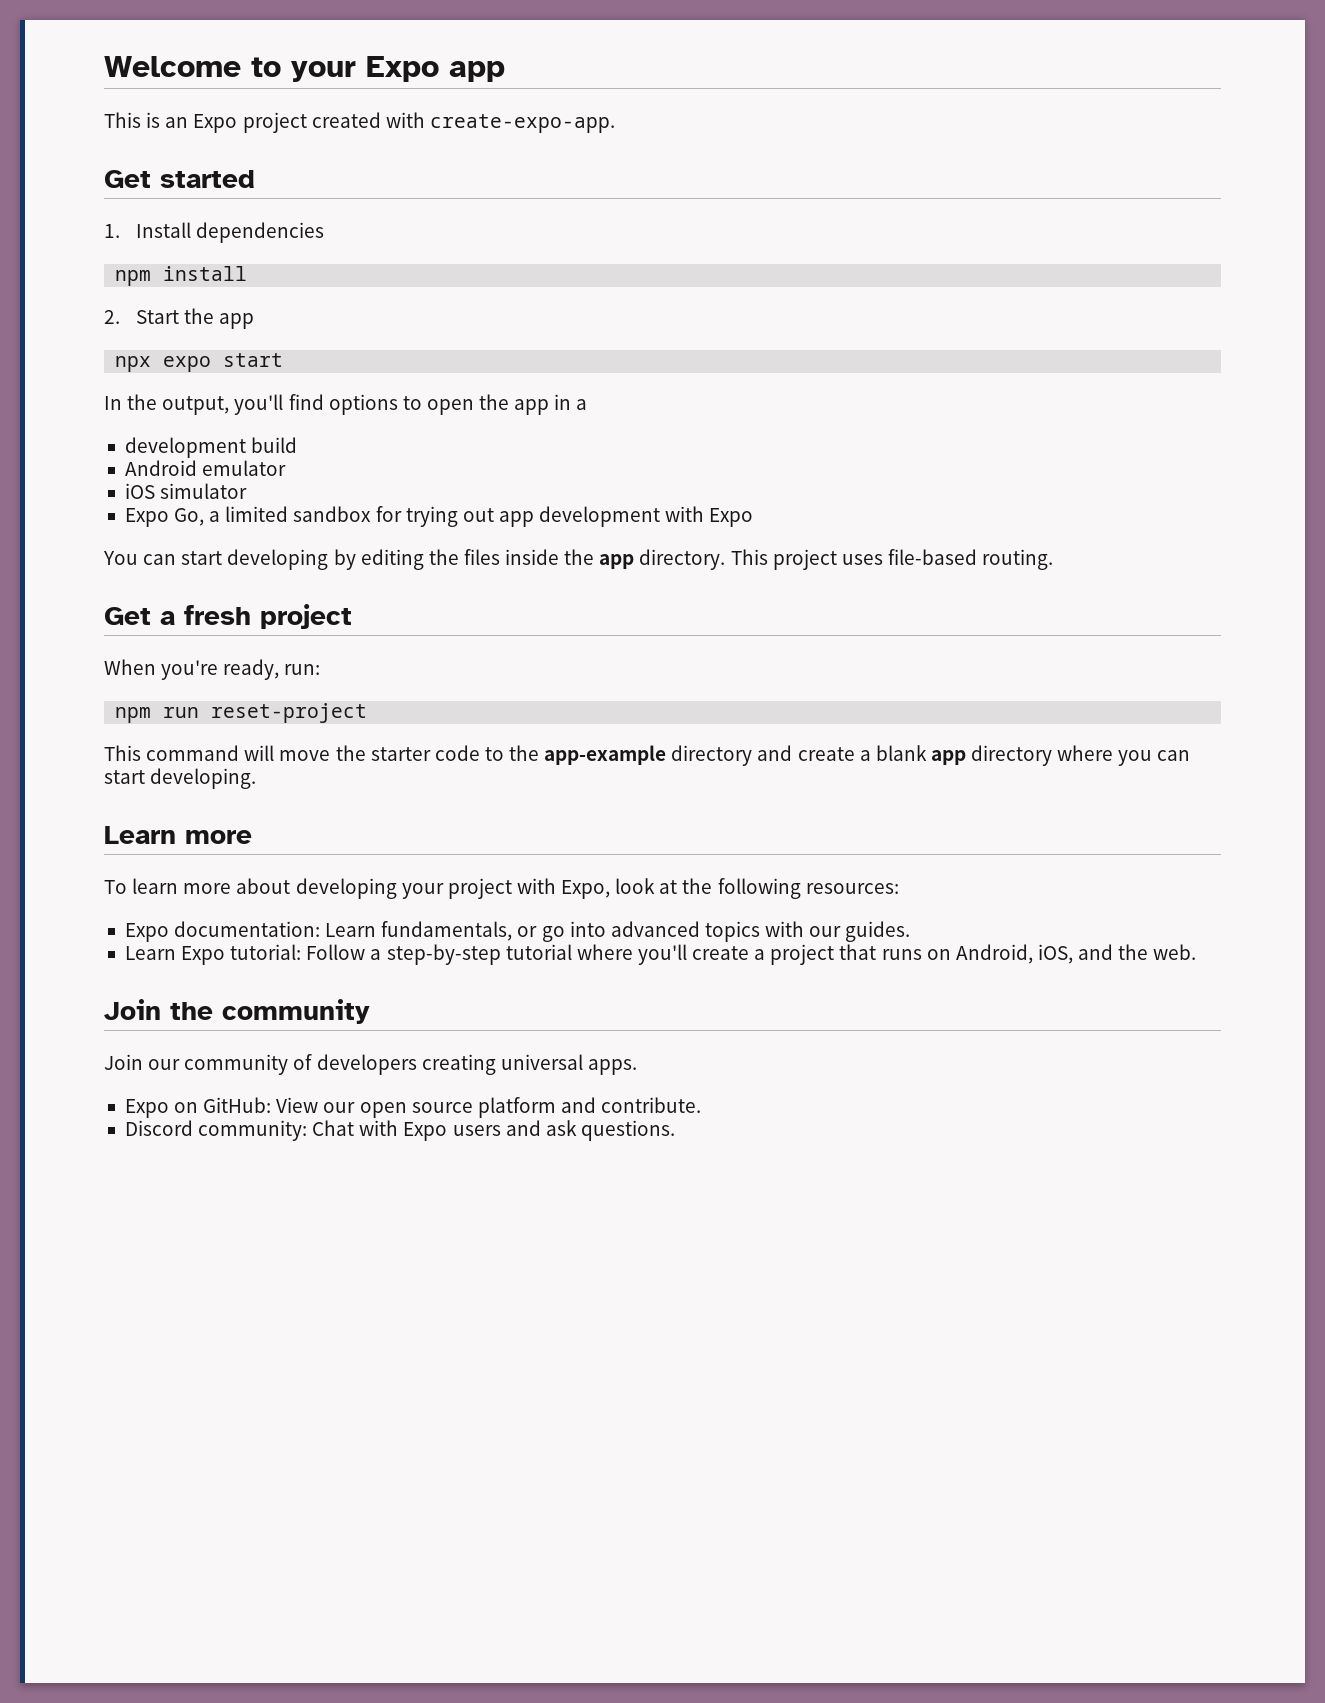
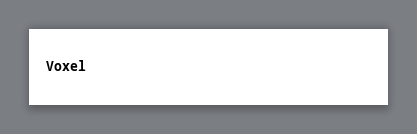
[104,56,505,82] [104,112,615,133] [104,170,255,188] [104,222,325,243] [115,266,248,286] [104,308,255,329] [115,353,284,372] [104,394,588,415] [124,437,298,458] [124,460,287,476] [124,483,248,499] [124,506,754,527] [103,549,1054,570] [104,604,352,629] [104,659,321,680] [115,703,368,723] [104,745,1191,766] [104,768,257,789] [104,826,252,844] [104,878,899,899] [124,921,911,942] [124,944,1197,965] [104,999,370,1024] [104,1054,637,1075] [124,1097,702,1118] [124,1120,675,1141] Welcome to your Expo app // This is an Expo project created with create-expo-app. // Get started // 1. Install dependencies // npm install // 2. Start the app // npx expo start // In the output, you'll find options to open the app in a // development build // Android emulator // iOS simulator // Expo Go, a limited sandbox for trying out app development with Expo // You can start developing by editing the files inside the app directory. This project uses file-based routing. // Get a fresh project // When you're ready, run: // npm run reset-project // This command will move the starter code to the app-example directory and create a blank app directory where you can start developing. // Learn more // To learn more about developing your project with Expo, look at the following resources: // Expo documentation: Learn fundamentals, or go into advanced topics with our guides. // Learn Expo tutorial: Follow a step-by-step tutorial where you'll create a project that runs on Android, iOS, and the web. // Join the community // Join our community of developers creating universal apps. // Expo on GitHub: View our open source platform and contribute. // Discord community: Chat with Expo users and ask questions. -> [46,60,86,71] Voxel

